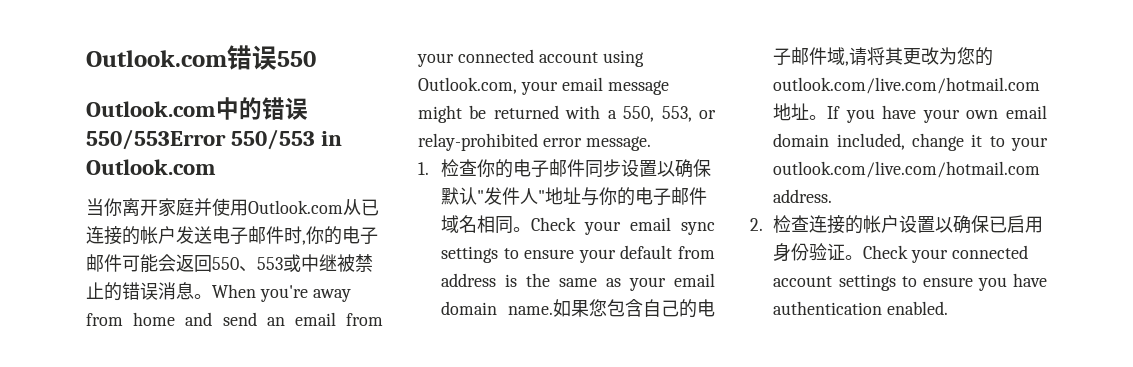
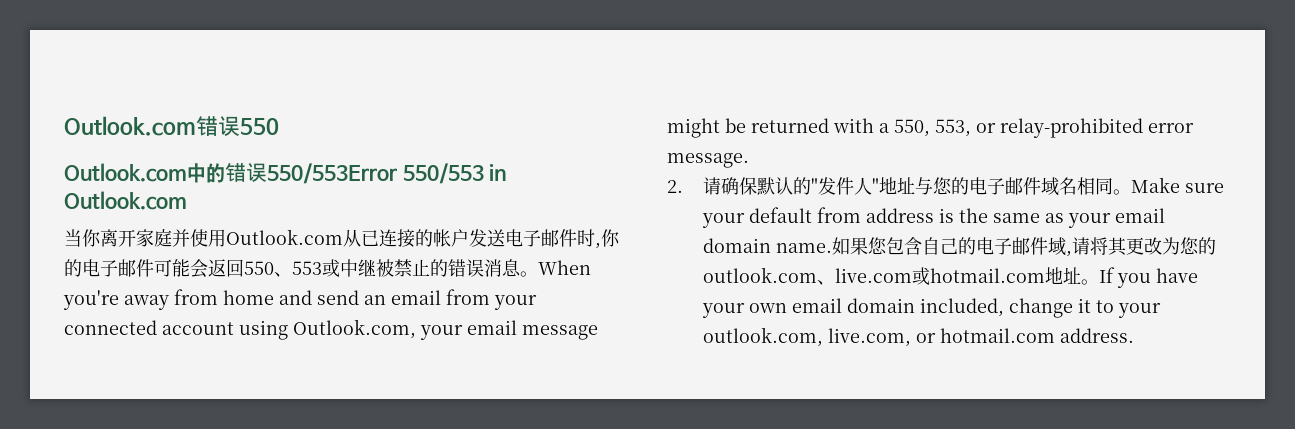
[418,159,676,178] 1.检查你的电子邮件同步设置以 -> [667,177,721,195] 2.请
(478, 196) none -> [792,177,811,195] 的
[599,187,618,205] 你 -> [932,177,952,195] 您
[531,217,715,235] [441,246,575,263] Check your email sync settings to ensure -> [1130,177,1224,193] Make sure
[773,77,1041,94] outlook.com/live.com/hotmail.com -> [702,267,1045,285] outlook.com、live.com或hotmail.com
[773,161,1041,178] [773,189,833,203] [750,215,1044,234] [773,243,1029,263] [773,273,1047,291] [773,301,949,315] outlook.com/live.com/hotmail.com address. // 2.检查连接的帐户设置以确保已启用身份验证。Check your connected account settings to ensure you have authentication enabled. -> [702,327,1134,347] outlook.com, live.com, or hotmail.com address.

